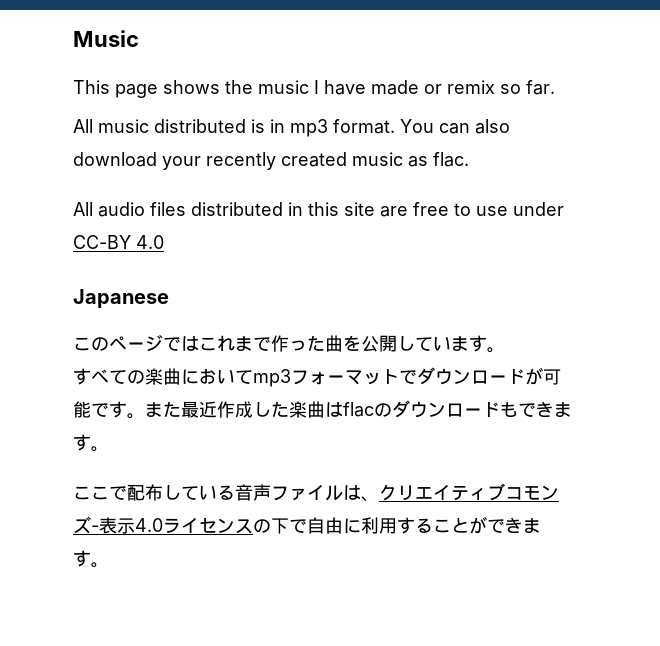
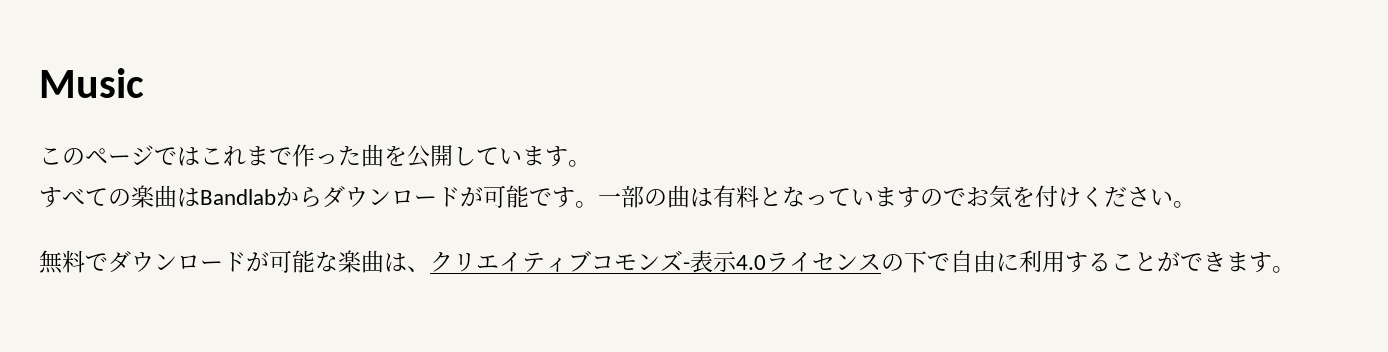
[73,80,555,98] [73,119,510,137] [73,152,469,170] [73,202,564,217] [73,235,164,249] [73,289,169,308] // This page shows the music I have made or remix so far. // All music distributed is in mp3 format. You can also download your recently created music as flac. // All audio files distributed in this site are free to use under CC-BY 4.0 // Japanese -> (144, 83) none
[181,368,417,387] においてmp3フォーマットで -> [177,187,322,207] はBandlabから
[145,400,572,418] [73,434,109,452] [73,484,343,501] また最近作成した楽曲はflacのダウンロードもできます。 // ここで配布している音声ファイル -> [598,185,1196,208] [39,250,384,274] 一部の曲は有料となっていますのでお気を付けください。 // 無料でダウンロードが可能な楽曲

